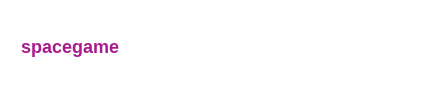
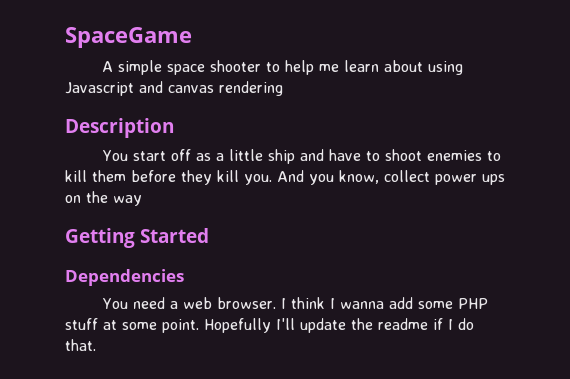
[21,43,119,57] spacegame -> [65,27,192,48] [102,60,464,75] [65,81,283,96] [65,118,174,138] [102,149,502,164] [65,170,505,185] [65,191,142,206] [65,228,210,248] [65,269,184,286] [102,297,489,309] [65,318,474,333] [65,339,96,351] SpaceGame // A simple space shooter to help me learn about using Javascript and canvas rendering // Description // You start off as a little ship and have to shoot enemies to kill them before they kill you. And you know, collect power ups on the way // Getting Started // Dependencies // You need a web browser. I think I wanna add some PHP stuff at some point. Hopefully I'll update the readme if I do that.

